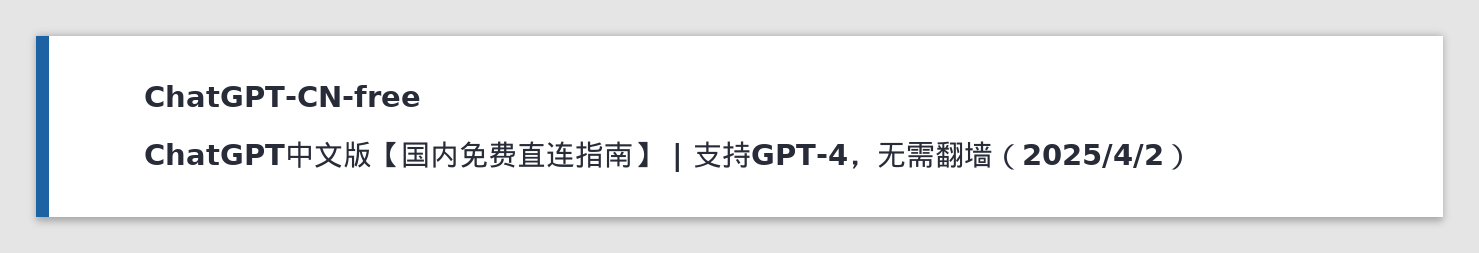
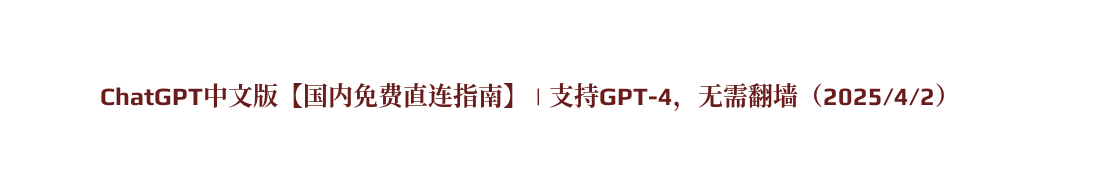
[144,85,421,107] ChatGPT-CN-free // -> (100, 96) none

